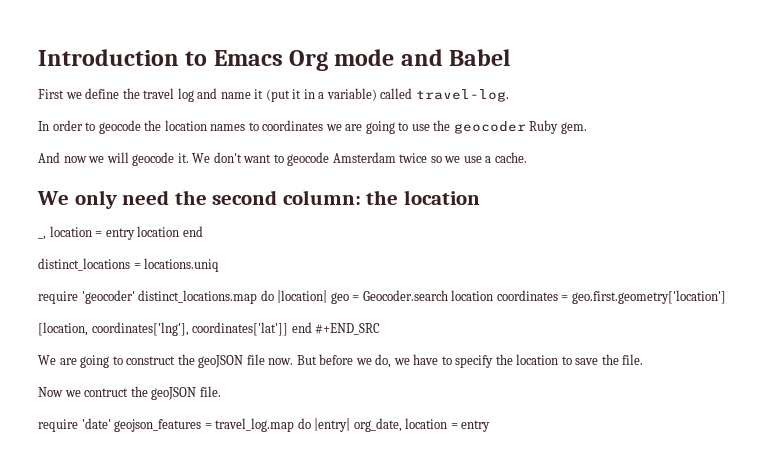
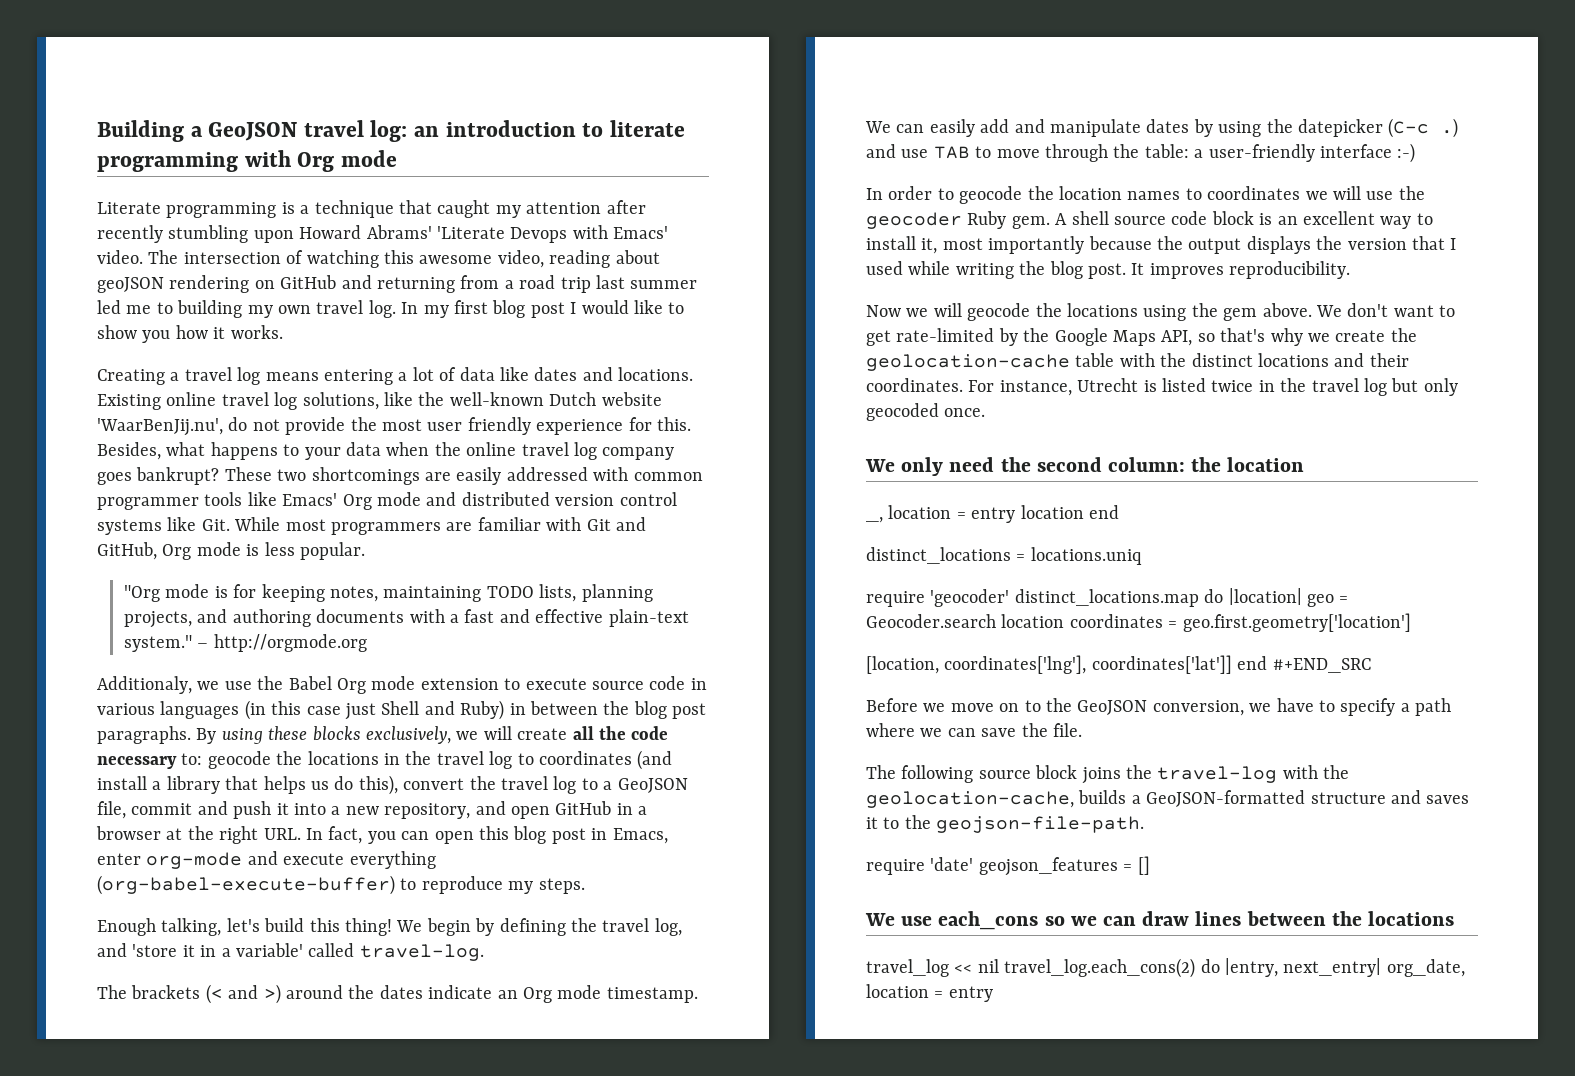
[38,49,511,71] [38,88,290,102] Introduction to Emacs Org mode and Babel // First we define the travel log and name it (put -> [97,120,685,142] [97,150,397,172] [97,200,646,218] [97,225,669,243] [97,250,660,268] [97,275,698,293] [97,300,685,318] [97,325,283,343] [97,367,694,385] [97,392,662,410] [97,417,691,436] [97,442,675,460] [97,467,703,485] [97,492,677,510] [97,517,646,535] [97,542,365,560] [124,584,653,602] [124,609,689,628] [124,634,367,652] [97,676,707,694] [97,700,707,720] [97,726,669,744] [97,750,673,770] [97,775,688,795] [97,801,648,819] [96,826,668,844] [97,851,436,869] [97,875,585,895] [97,918,682,936] [97,943,178,957] Building a GeoJSON travel log: an introduction to literate programming with Org mode // Literate programming is a technique that caught my attention after recently stumbling upon Howard Abrams' 'Literate Devops with Emacs' video. The intersection of watching this awesome video, reading about geoJSON rendering on GitHub and returning from a road trip last summer led me to building my own travel log. In my first blog post I would like to show you how it works. // Creating a travel log means entering a lot of data like dates and locations. Existing online travel log solutions, like the well-known Dutch website 'WaarBenJij.nu', do not provide the most user friendly experience for this. Besides, what happens to your data when the online travel log company goes bankrupt? These two shortcomings are easily addressed with common programmer tools like Emacs' Org mode and distributed version control systems like Git. While most programmers are familiar with Git and GitHub, Org mode is less popular. // "Org mode is for keeping notes, maintaining TODO lists, planning projects, and authoring documents with a fast and effective plain-text system." – http://orgmode.org // Additionaly, we use the Babel Org mode extension to execute source code in various languages (in this case just Shell and Ruby) in between the blog post paragraphs. By using these blocks exclusively, we will create all the code necessary to: geocode the locations in the travel log to coordinates (and install a library that helps us do this), convert the travel log to a GeoJSON file, commit and push it into a new repository, and open GitHub in a browser at the right URL. In fact, you can open this blog post in Emacs, enter org-mode and execute everything (org-babel-execute-buffer) to reproduce my steps. // Enough talking, let's build this thing! We begin by defining the travel log, and 'store
[326,88,377,101] variable) -> [236,943,303,957] variable'
(509, 95) none -> [97,984,698,1004] [865,118,1459,138] [866,143,1416,163] // The brackets (< and >) around the dates indicate an Org mode timestamp. We can easily add and manipulate dates by using the datepicker (C-c .) and use TAB to move through the table: a user-friendly interface :-)
[345,121,409,134] are going to -> [1333,186,1361,200] will
[38,152,527,166] // And now we will geocode it. We don't want to geocode Amsterdam twice so we use a cache. -> [1055,211,1433,229] [866,236,1457,254] [866,261,1351,279] [866,303,1456,321] [866,328,1417,346] [866,353,1409,371] [866,378,1458,396] [866,403,986,421] A shell source code block is an excellent way to install it, most importantly because the output displays the version that I used while writing the blog post. It improves reproducibility. // Now we will geocode the locations using the gem above. We don't want to get rate-limited by the Google Maps API, so that's why we create the geolocation-cache table with the distinct locations and their coordinates. For instance, Utrecht is listed twice in the travel log but only geocoded once.
[38,354,644,368] [38,386,221,400] [38,418,351,432] We are going to construct the geoJSON file now. But before we do, we have to specify the location to save the file. // Now we contruct the geoJSON file. // require 'date' geojson_features = travel_log.map do |entry| -> [866,698,1452,716] [866,723,1082,737] [866,765,1350,784] [866,790,1470,808] [866,815,1145,833] [866,856,1150,876] [865,911,1455,930] [866,958,1382,978] Before we move on to the GeoJSON conversion, we have to specify a path where we can save the file. // The following source block joins the travel-log with the geolocation-cache, builds a GeoJSON-formatted structure and saves it to the geojson-file-path. // require 'date' geojson_features = [] // We use each_cons so we can draw lines between the locations // travel_log << nil travel_log.each_cons(2) do |entry, next_entry|

